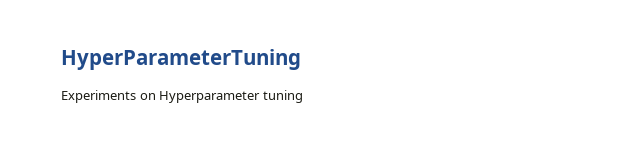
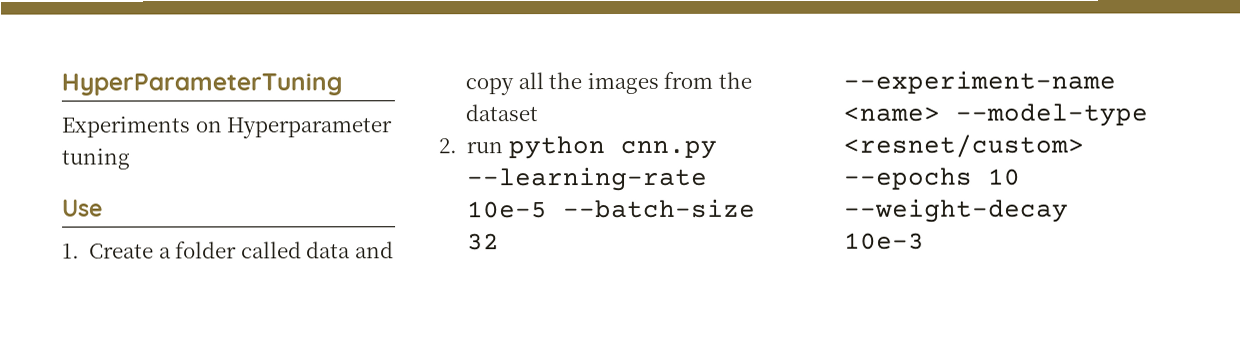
(303, 96) none -> [62,199,103,217] [62,241,394,259] [465,71,752,96] [465,104,539,122] [438,136,717,160] [466,166,709,192] [467,198,757,219] [467,233,501,251] [843,70,1117,94] [843,103,1149,127] [843,134,1085,158] [843,167,1022,190] [844,198,1070,223] [844,232,926,250] // Use // 1. Create a folder called data and copy all the images from the dataset // 2. run python cnn.py --learning-rate 10e-5 --batch-size 32 --experiment-name <name> --model-type <resnet/custom> --epochs 10 --weight-decay 10e-3

